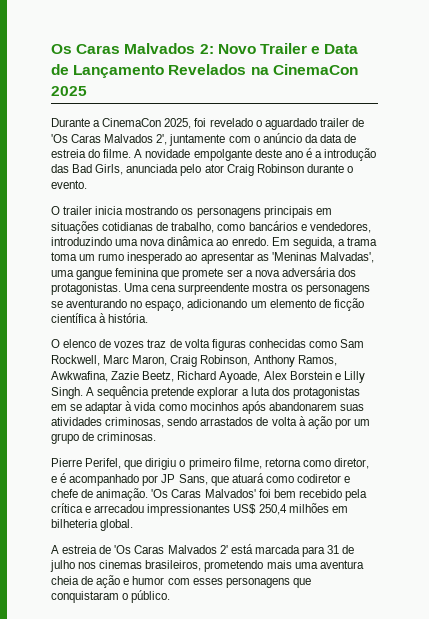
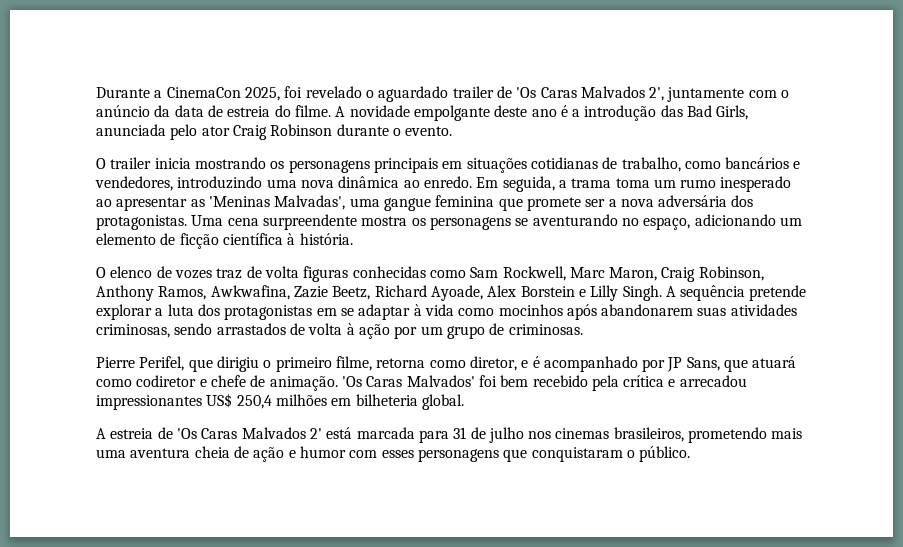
[51,43,359,54] [51,64,358,78] [51,86,87,96] Os Caras Malvados 2: Novo Trailer e Data de Lançamento Revelados na CinemaCon 2025 // -> (96, 92) none

